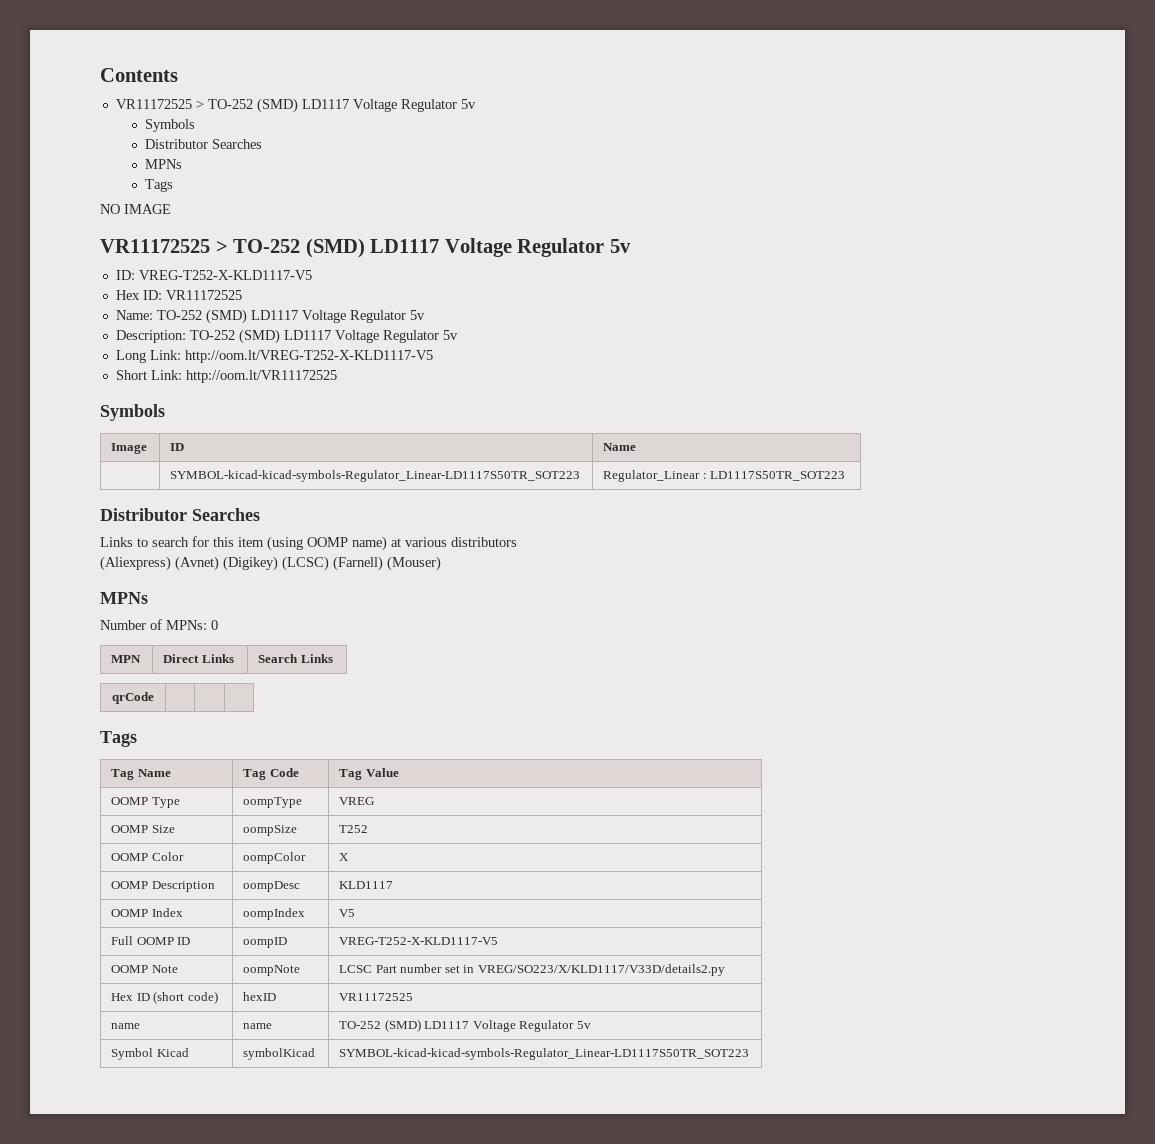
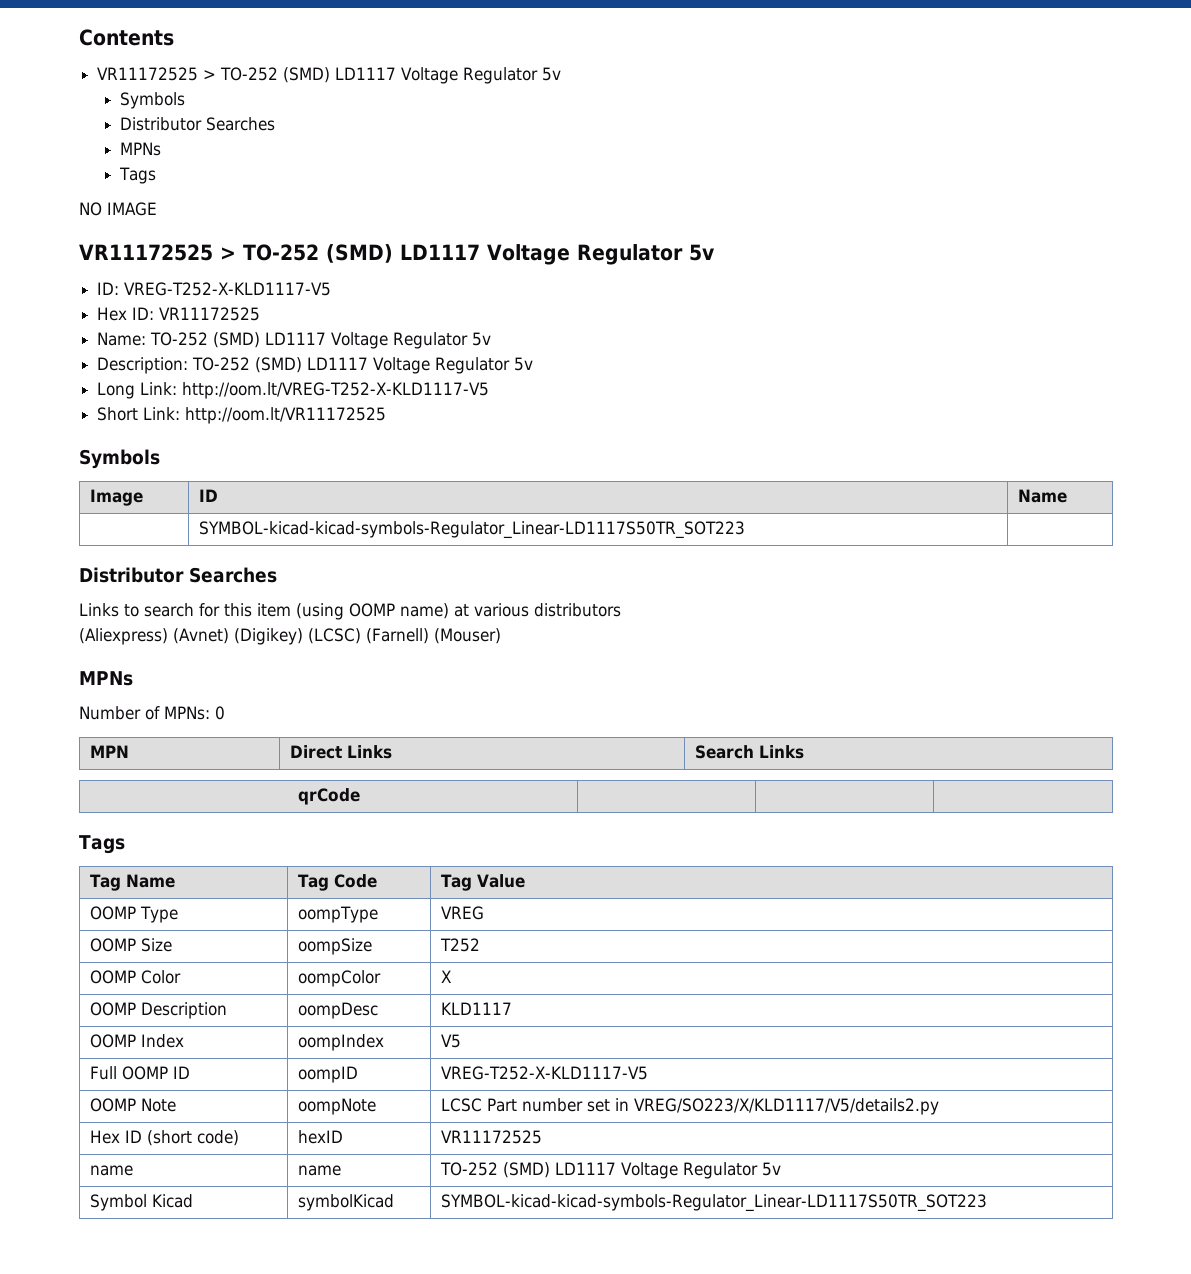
[603,470,846,482] Regulator_Linear : LD1117S50TR_SOT223 -> (746, 530) none
[477,964,725,976] VREG/SO223/X/KLD1117/V33D/details2.py -> [634,1098,940,1115] VREG/SO223/X/KLD1117/V5/details2.py

